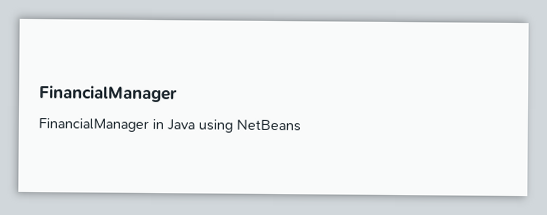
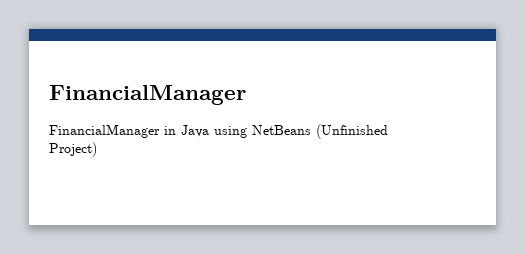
(301, 125) none -> [316,124,388,139] [49,142,97,157] (Unfinished Project)

